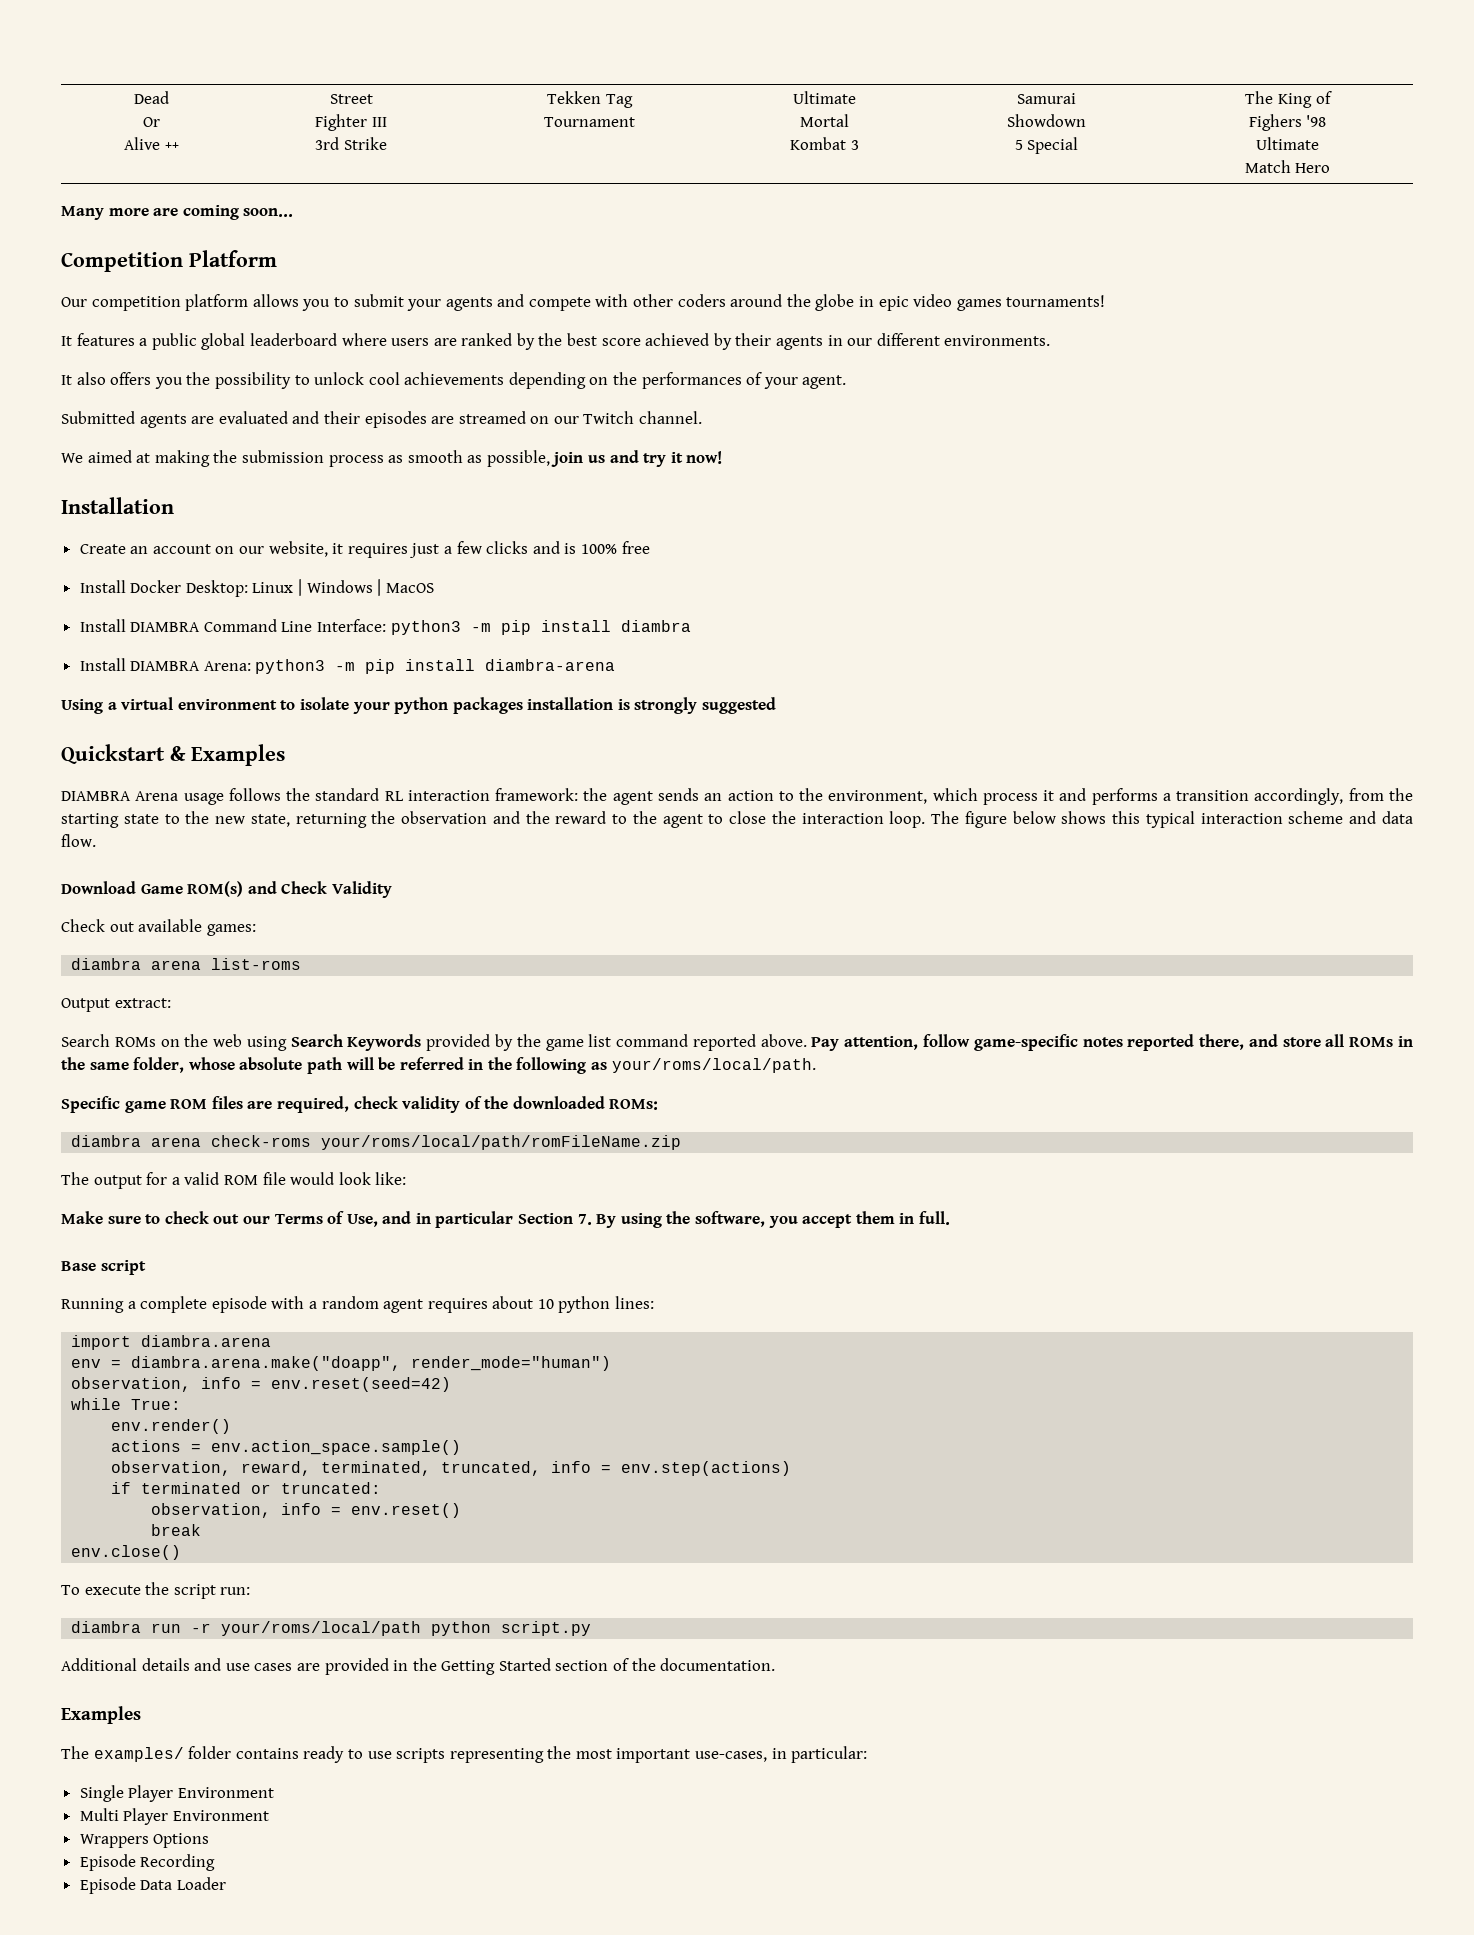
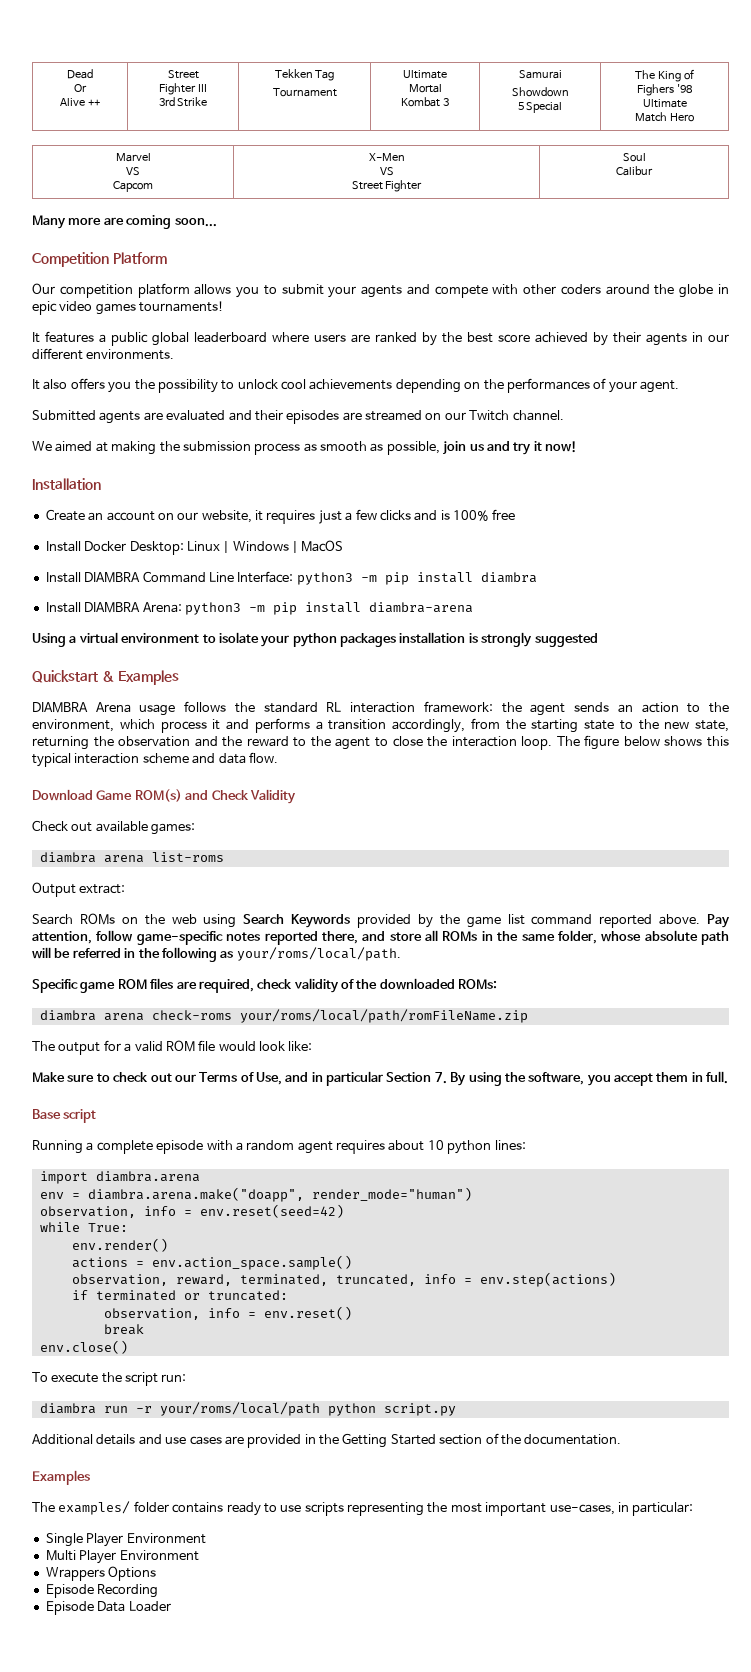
(1331, 168) none -> [115,153,151,162] [126,167,140,176] [113,181,153,192] [368,153,405,161] [379,167,394,176] [351,180,423,192] [622,153,646,162] [616,166,654,176] // Marvel // VS // Capcom | X-Men // VS // Street Fighter | Soul // Calibur

